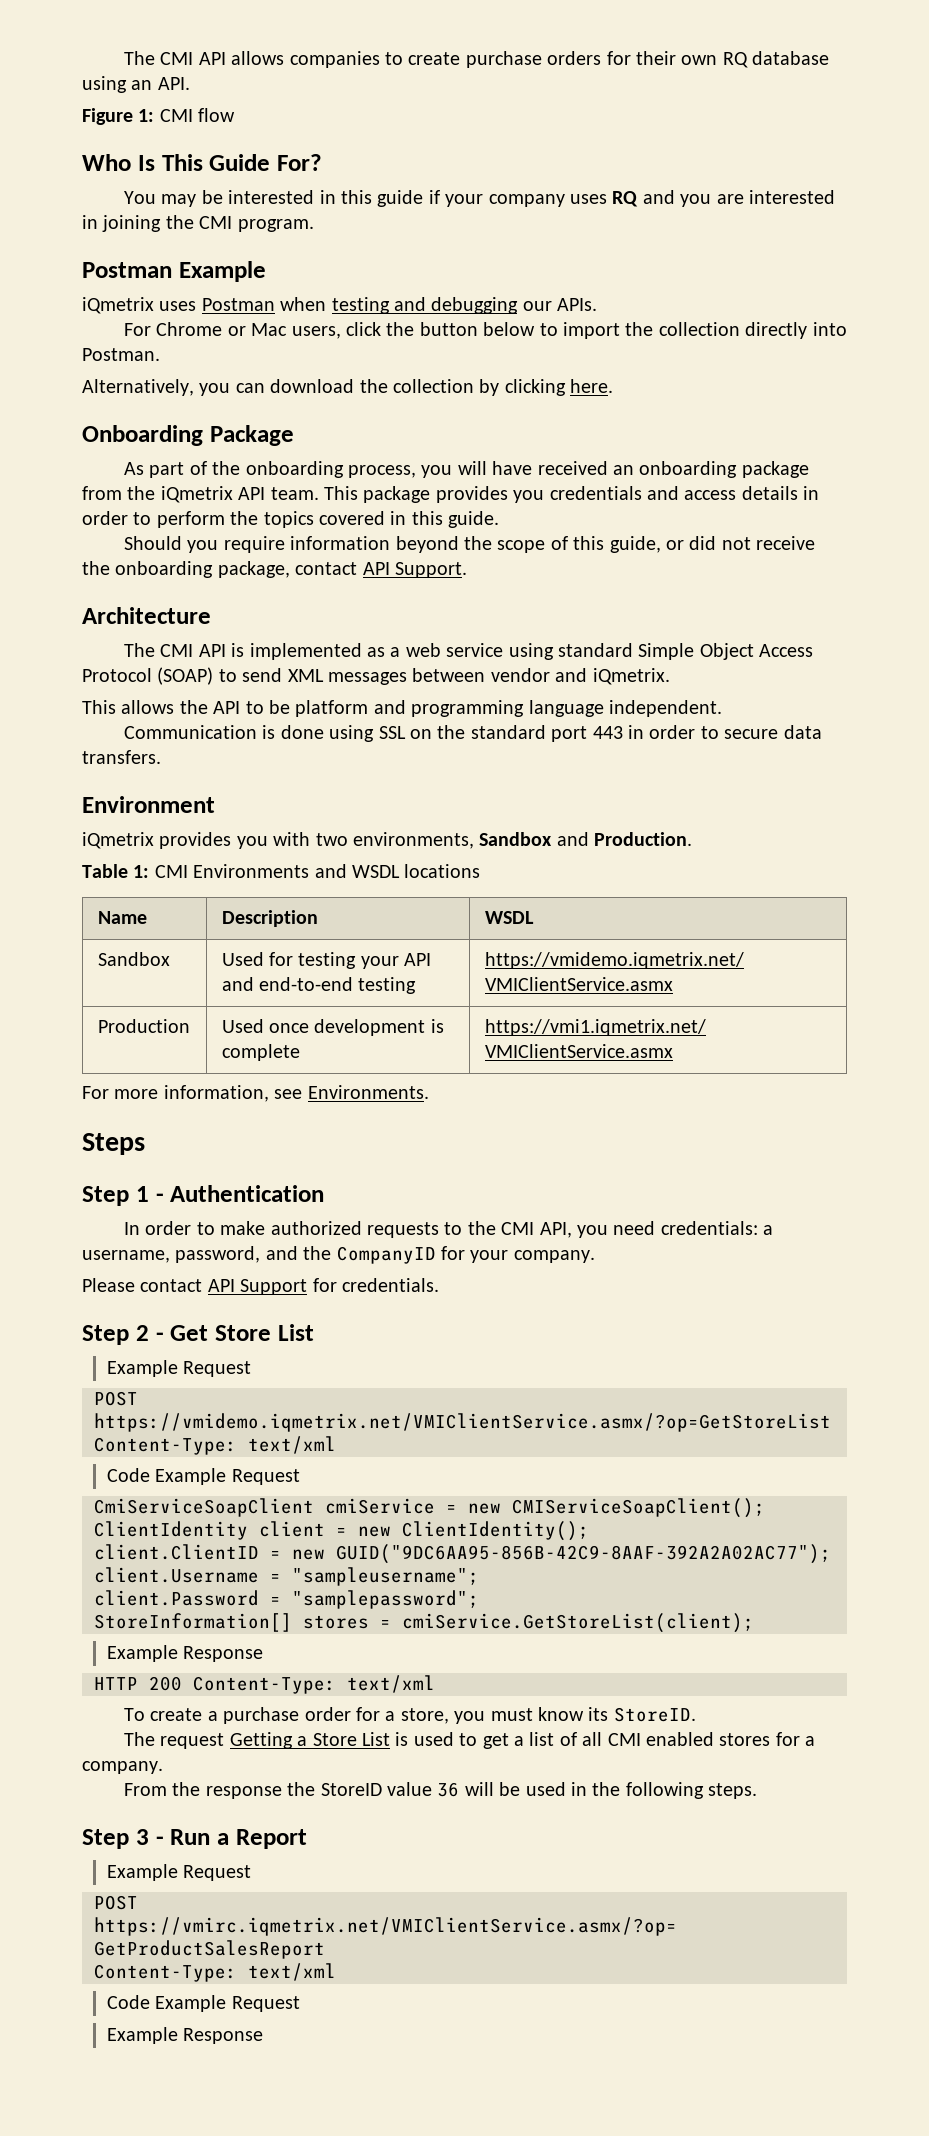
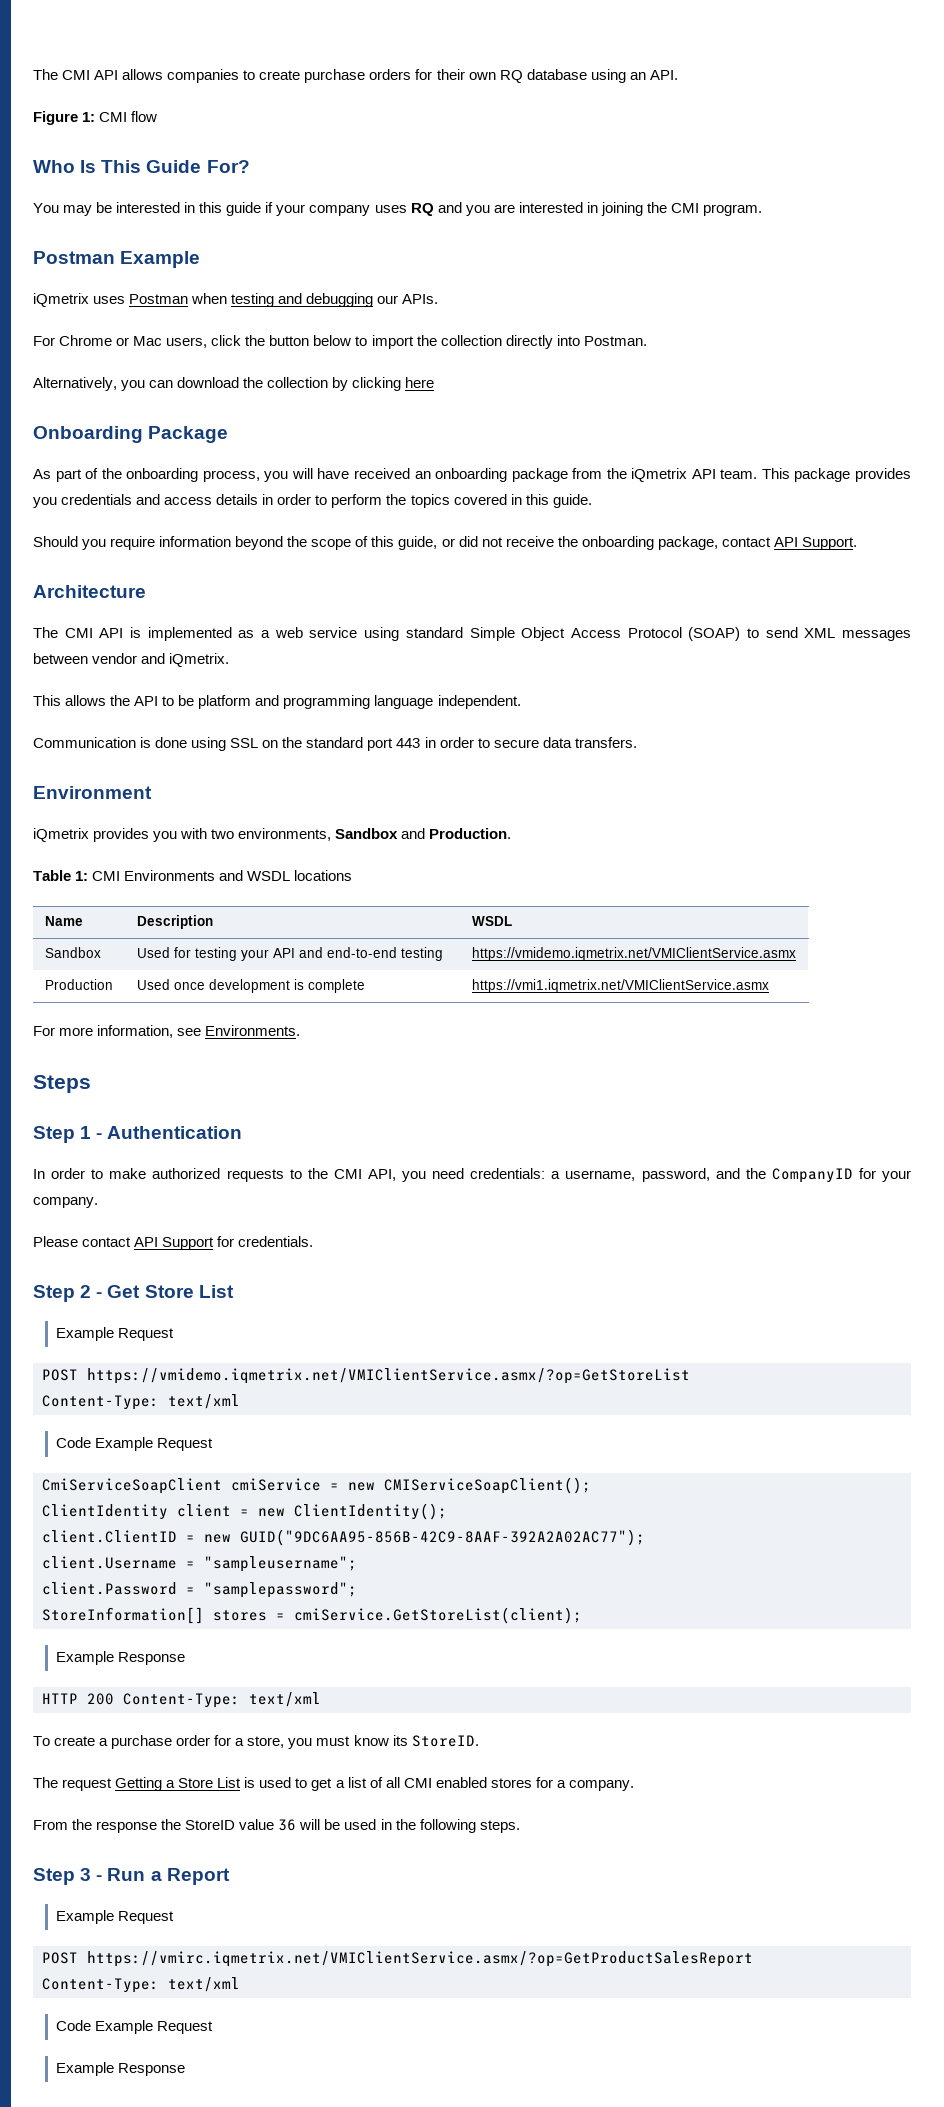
[570,379,614,393] here. -> [405,377,435,388] here

